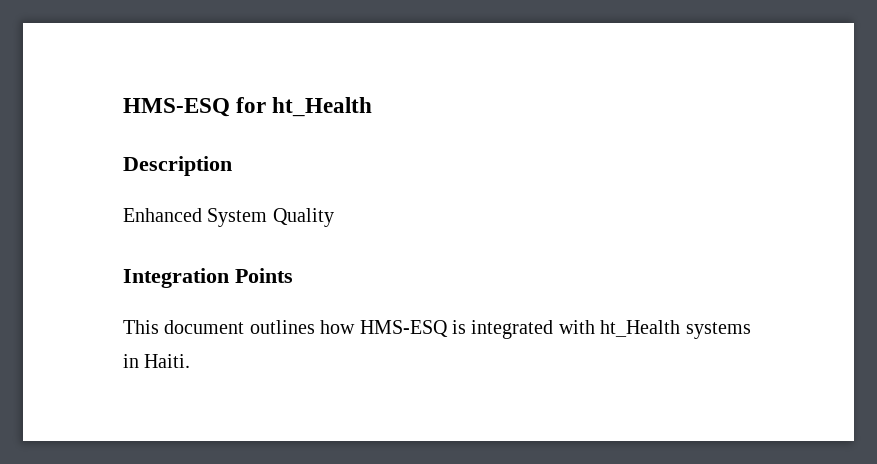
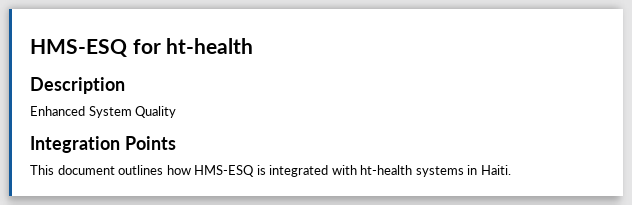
[272,97,373,117] ht_Health -> [166,38,254,54] ht-health
[600,320,681,337] ht_Health -> [360,165,413,175] ht-health

